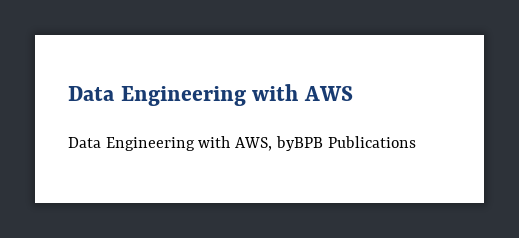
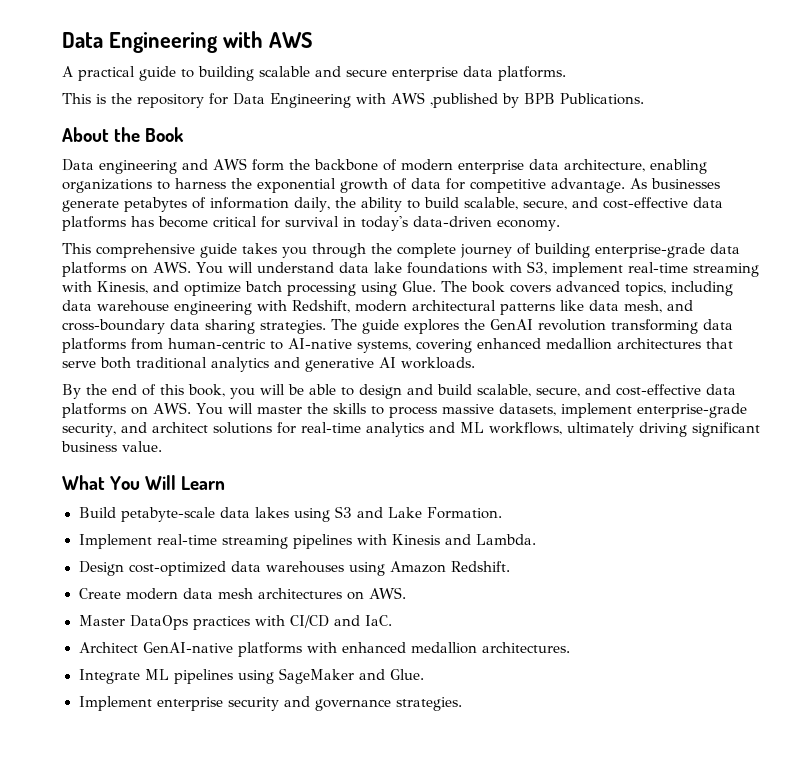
[68,136,416,151] Data Engineering with AWS, byBPB Publications -> [62,66,566,81] [62,92,644,108] [62,127,185,142] [62,158,707,174] [62,178,720,193] [62,197,723,212] [62,216,560,231] [62,243,740,258] [62,261,759,277] [62,281,733,296] [62,300,693,315] [62,319,733,334] [62,338,733,353] [62,357,475,372] [62,384,736,399] [62,402,747,418] [62,422,760,437] [61,441,162,452] [62,475,226,490] [78,506,502,522] [78,534,536,549] [78,561,510,576] [78,587,407,600] [78,615,392,630] [78,642,570,657] [78,668,424,684] [78,696,462,711] A practical guide to building scalable and secure enterprise data platforms. // This is the repository for Data Engineering with AWS ,published by BPB Publications. // About the Book // Data engineering and AWS form the backbone of modern enterprise data architecture, enabling organizations to harness the exponential growth of data for competitive advantage. As businesses generate petabytes of information daily, the ability to build scalable, secure, and cost-effective data platforms has become critical for survival in today's data-driven economy. // This comprehensive guide takes you through the complete journey of building enterprise-grade data platforms on AWS. You will understand data lake foundations with S3, implement real-time streaming with Kinesis, and optimize batch processing using Glue. The book covers advanced topics, including data warehouse engineering with Redshift, modern architectural patterns like data mesh, and cross-boundary data sharing strategies. The guide explores the GenAI revolution transforming data platforms from human-centric to AI-native systems, covering enhanced medallion architectures that serve both traditional analytics and generative AI workloads. // By the end of this book, you will be able to design and build scalable, secure, and cost-effective data platforms on AWS. You will master the skills to process massive datasets, implement enterprise-grade security, and architect solutions for real-time analytics and ML workflows, ultimately driving significant business value. // What You Will Learn // Build petabyte-scale data lakes using S3 and Lake Formation. // Implement real-time streaming pipelines with Kinesis and Lambda. // Design cost-optimized data warehouses using Amazon Redshift. // Create modern data mesh architectures on AWS. // Master DataOps practices with CI/CD and IaC. // Architect GenAI-native platforms with enhanced medallion architectures. // Integrate ML pipelines using SageMaker and Glue. // Implement enterprise security and governance strategies.

